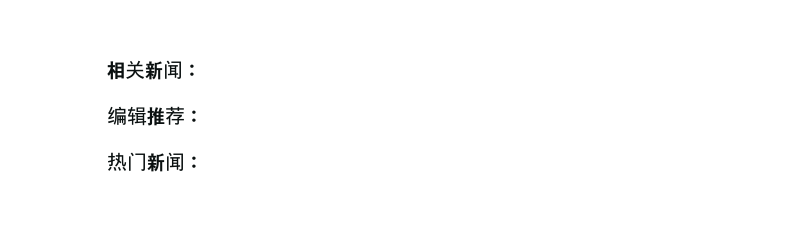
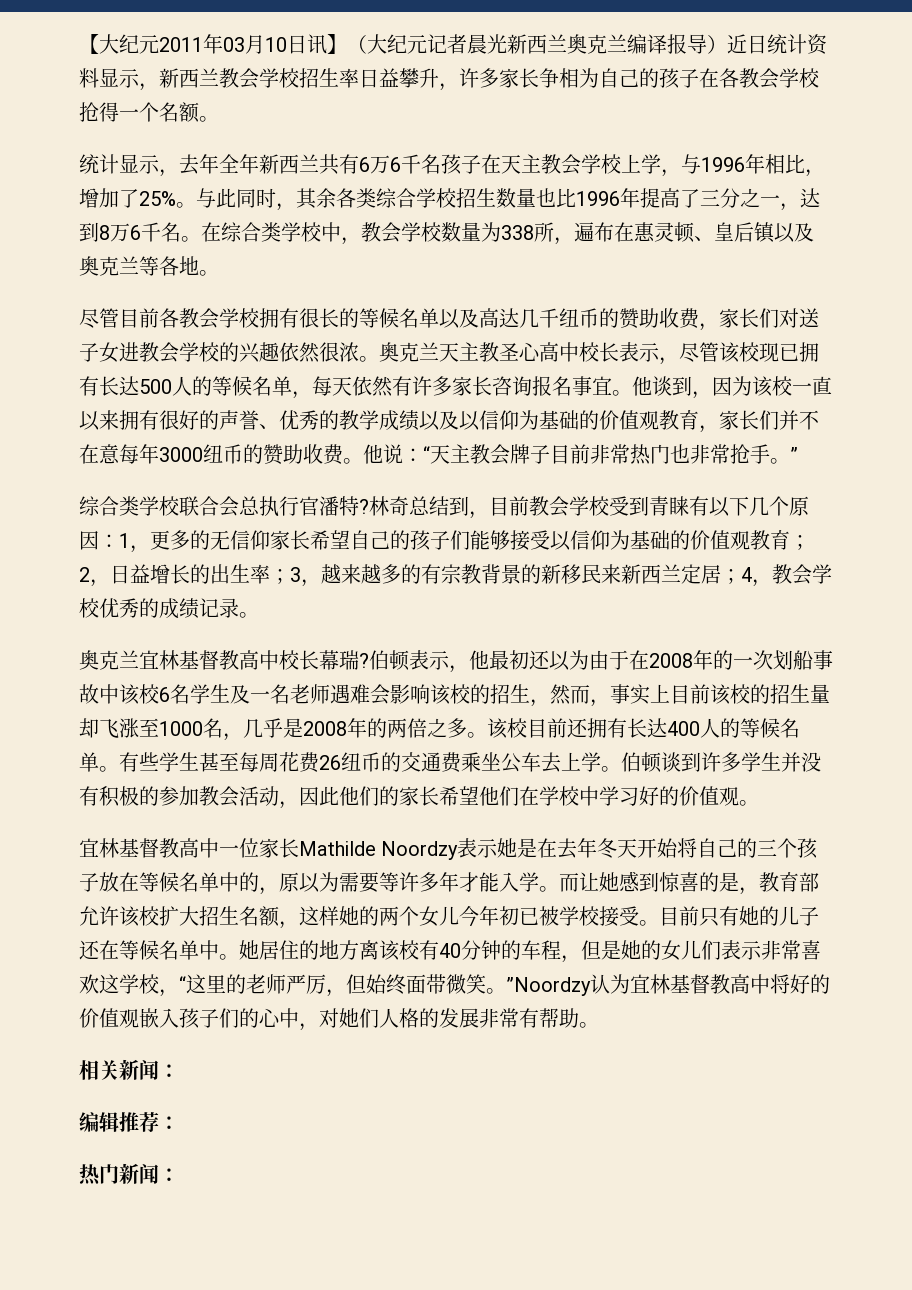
(107, 70) none -> [79,34,828,55] [79,68,820,91] [79,102,219,123] [79,154,825,177] [79,188,820,211] [79,222,814,245] [79,256,219,276] [79,308,819,331] [79,342,819,365] [79,376,832,399] [79,410,819,433] [79,444,798,465] [79,496,809,519] [79,530,810,553] [79,564,832,587] [79,598,259,619] [79,650,833,673] [79,684,830,707] [79,718,800,741] [79,752,821,773] [79,786,759,809] [79,838,819,860] [79,871,819,895] [79,906,819,929] [79,940,821,963] [79,974,830,997] [79,1008,599,1031] 【大纪元2011年03月10日讯】（大纪元记者晨光新西兰奥克兰编译报导）近日统计资料显示，新西兰教会学校招生率日益攀升，许多家长争相为自己的孩子在各教会学校抢得一个名额。 // 统计显示，去年全年新西兰共有6万6千名孩子在天主教会学校上学，与1996年相比，增加了25%。与此同时，其余各类综合学校招生数量也比1996年提高了三分之一，达到8万6千名。在综合类学校中，教会学校数量为338所，遍布在惠灵顿、皇后镇以及奥克兰等各地。 // 尽管目前各教会学校拥有很长的等候名单以及高达几千纽币的赞助收费，家长们对送子女进教会学校的兴趣依然很浓。奥克兰天主教圣心高中校长表示，尽管该校现已拥有长达500人的等候名单，每天依然有许多家长咨询报名事宜。他谈到，因为该校一直以来拥有很好的声誉、优秀的教学成绩以及以信仰为基础的价值观教育，家长们并不在意每年3000纽币的赞助收费。他说：“天主教会牌子目前非常热门也非常抢手。” // 综合类学校联合会总执行官潘特?林奇总结到，目前教会学校受到青睐有以下几个原因：1，更多的无信仰家长希望自己的孩子们能够接受以信仰为基础的价值观教育；2，日益增长的出生率；3，越来越多的有宗教背景的新移民来新西兰定居；4，教会学校优秀的成绩记录。 // 奥克兰宜林基督教高中校长幕瑞?伯顿表示，他最初还以为由于在2008年的一次划船事故中该校6名学生及一名老师遇难会影响该校的招生，然而，事实上目前该校的招生量却飞涨至1000名，几乎是2008年的两倍之多。该校目前还拥有长达400人的等候名单。有些学生甚至每周花费26纽币的交通费乘坐公车去上学。伯顿谈到许多学生并没有积极的参加教会活动，因此他们的家长希望他们在学校中学习好的价值观。 // 宜林基督教高中一位家长Mathilde Noordzy表示她是在去年冬天开始将自己的三个孩子放在等候名单中的，原以为需要等许多年才能入学。而让她感到惊喜的是，教育部允许该校扩大招生名额，这样她的两个女儿今年初已被学校接受。目前只有她的儿子还在等候名单中。她居住的地方离该校有40分钟的车程，但是她的女儿们表示非常喜欢这学校，“这里的老师严厉，但始终面带微笑。”Noordzy认为宜林基督教高中将好的价值观嵌入孩子们的心中，对她们人格的发展非常有帮助。 //

